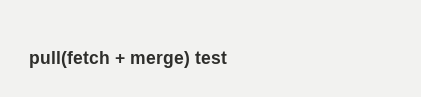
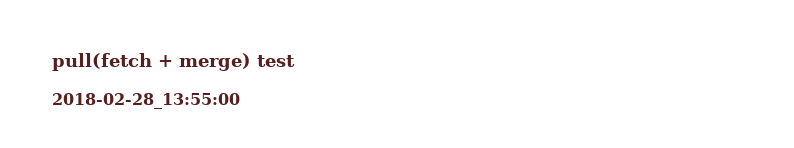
(227, 57) none -> [52,93,240,109] // 2018-02-28_13:55:00

